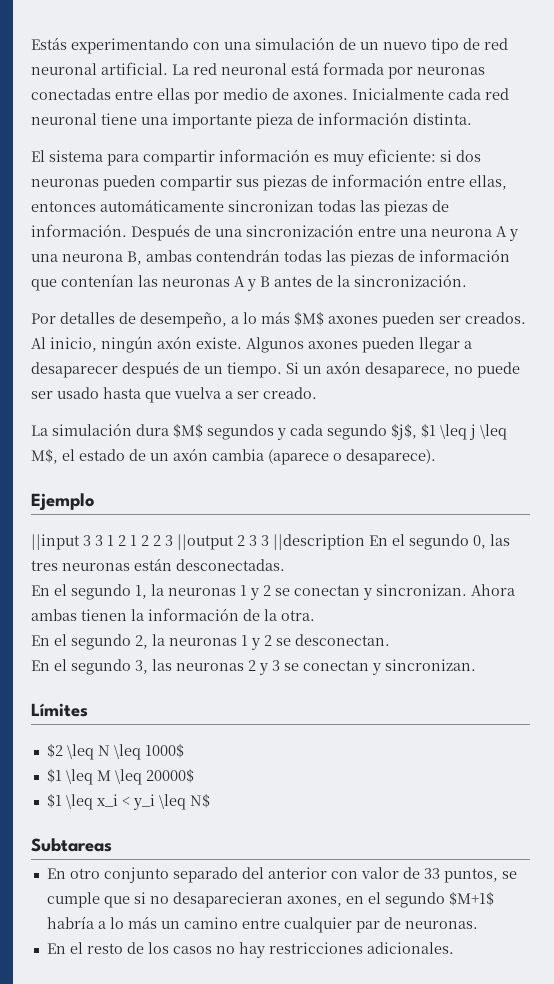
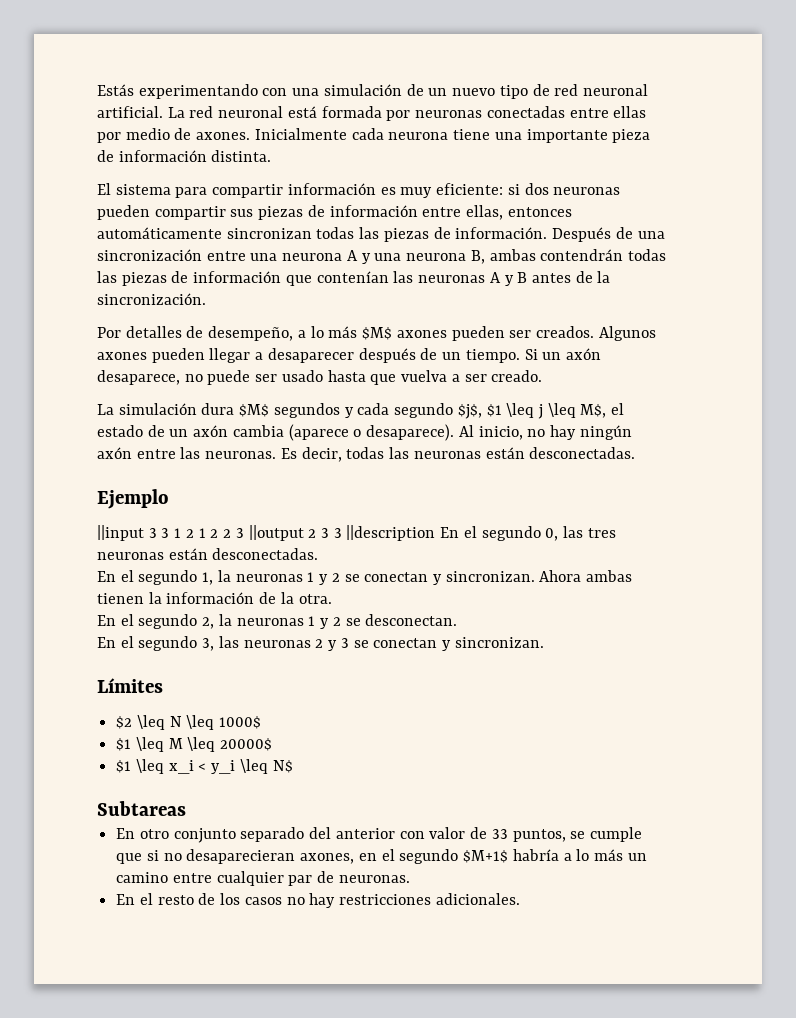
[485,88,509,100] [31,113,97,125] red neuronal -> [388,132,449,140] neurona
[31,336,242,353] Al inicio, ningún axón existe. -> (594, 332) none
(436, 457) none -> [458,425,632,440] [97,447,636,462] Al inicio, no hay ningún axón entre las neuronas. Es decir, todas las neuronas están desconectadas.

